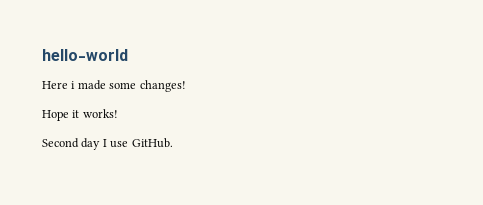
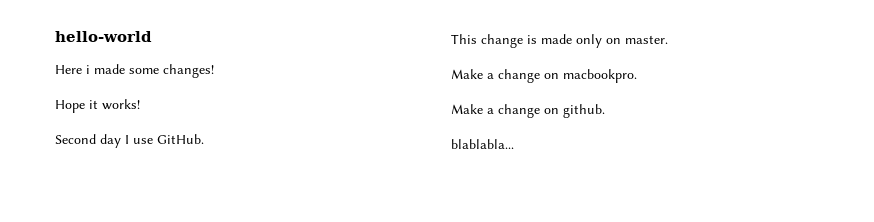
(173, 143) none -> [451,34,668,48] [451,69,637,83] [451,104,605,118] [451,139,514,149] // This change is made only on master. // Make a change on macbookpro. // Make a change on github. // blablabla...

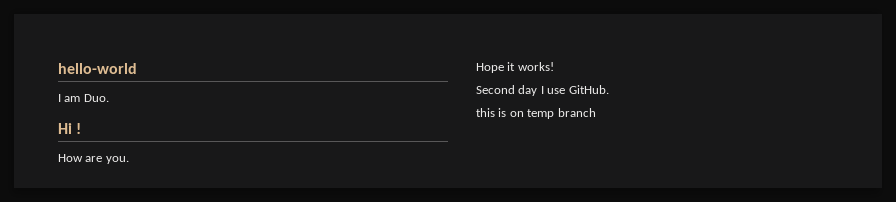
[55,64,214,78] Here i made some changes! -> [58,94,109,102] [58,123,82,134] [58,154,129,164] I am Duo. // Hi ! // How are you.
[451,34,668,48] [451,69,637,83] [451,104,605,118] [451,139,514,149] This change is made only on master. // Make a change on macbookpro. // Make a change on github. // blablabla... -> [476,108,596,119] this is on temp branch

